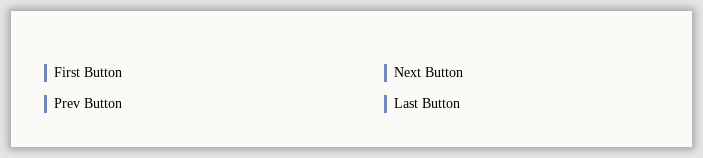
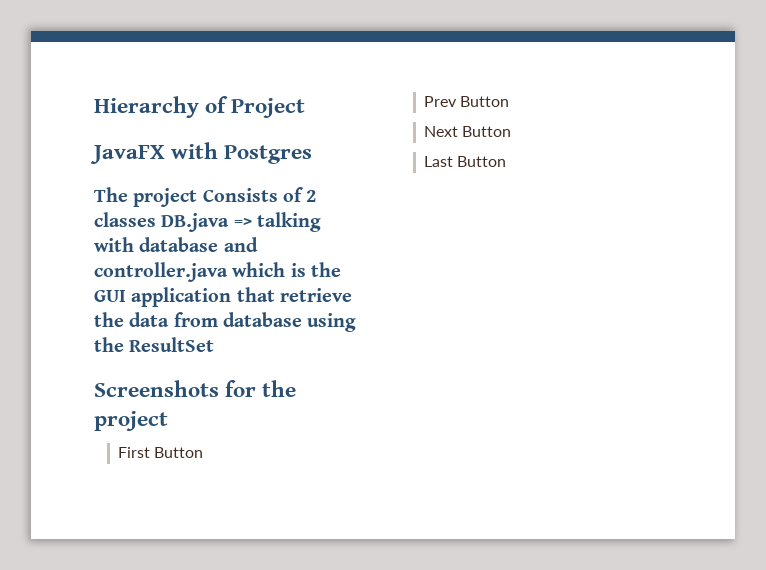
(54, 72) none -> [94,96,306,118] [90,142,313,164] [94,187,317,207] [94,212,321,232] [94,237,258,252] [94,262,341,282] [94,287,352,307] [94,312,357,332] [94,337,215,352] [94,380,297,397] [94,411,168,431] Hierarchy of Project // JavaFX with Postgres // The project Consists of 2 classes DB.java => talking with database and controller.java which is the GUI application that retrieve the data from database using the ResultSet // Screenshots for the project //

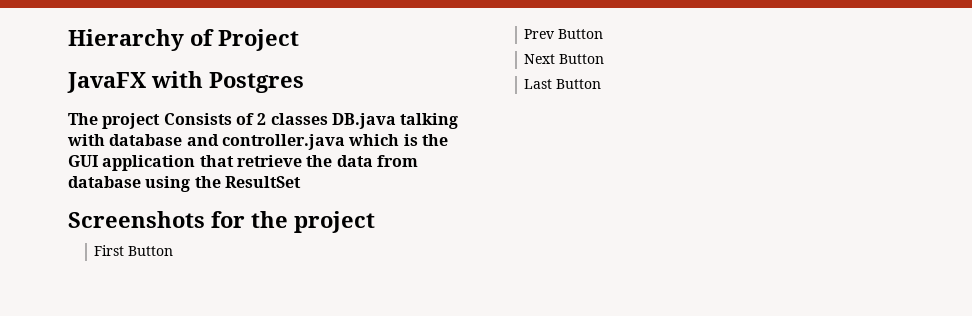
[233,218,252,227] => -> (396, 121) none

